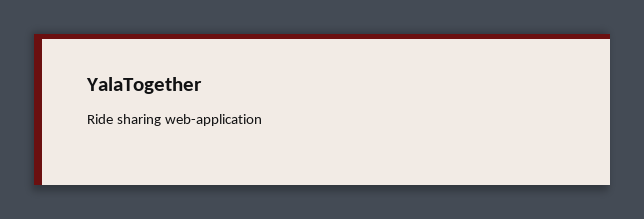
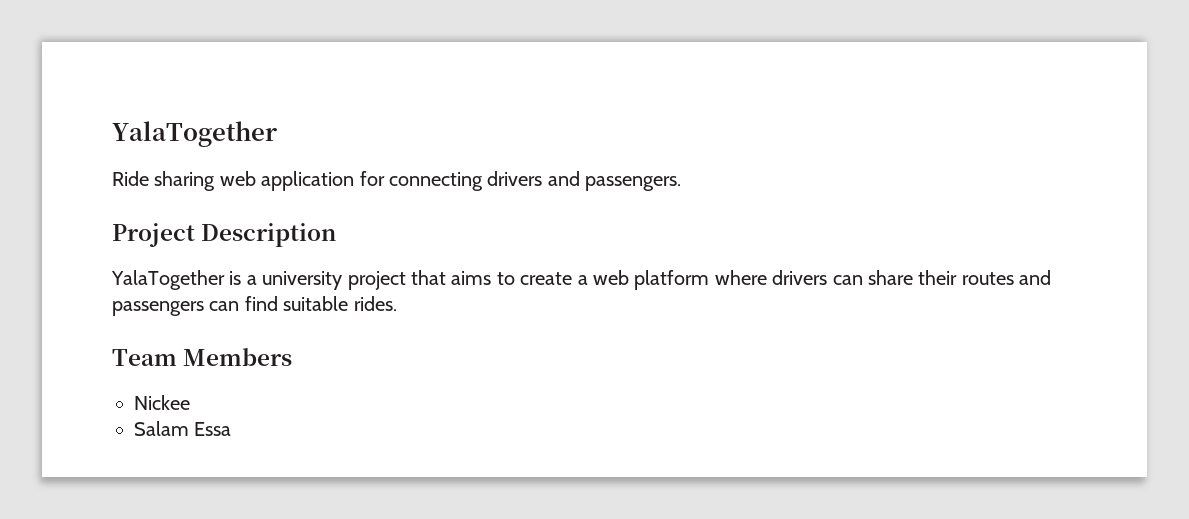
[164,114,262,126] web-application -> [219,171,682,191] [112,223,337,247] [111,270,1052,290] [112,296,397,316] [112,348,293,366] [134,395,190,410] [134,421,232,436] web application for connecting drivers and passengers. // Project Description // YalaTogether is a university project that aims to create a web platform where drivers can share their routes and passengers can find suitable rides. // Team Members // Nickee // Salam Essa

